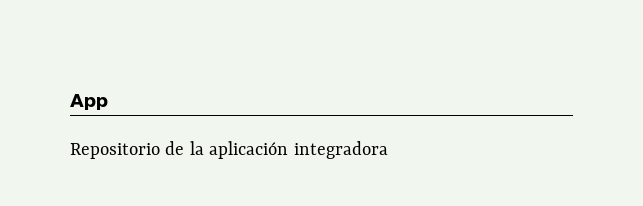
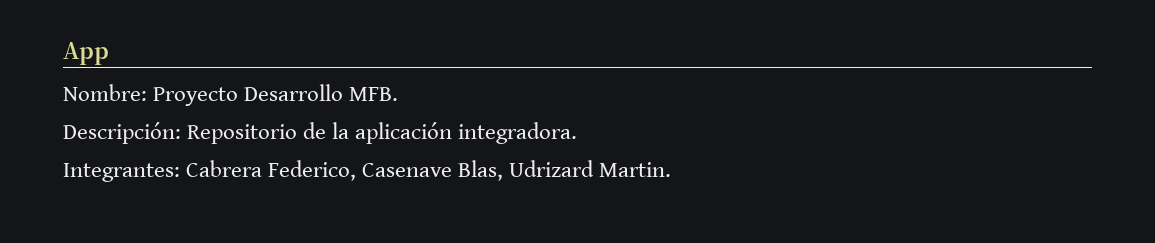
[70,141,388,159] Repositorio de la aplicación integradora -> [63,84,399,106] [63,122,578,144] [63,160,672,182] Nombre: Proyecto Desarrollo MFB. // Descripción: Repositorio de la aplicación integradora. // Integrantes: Cabrera Federico, Casenave Blas, Udrizard Martin.

